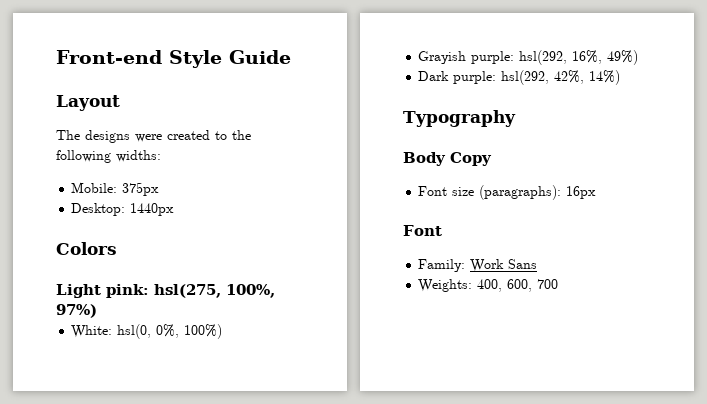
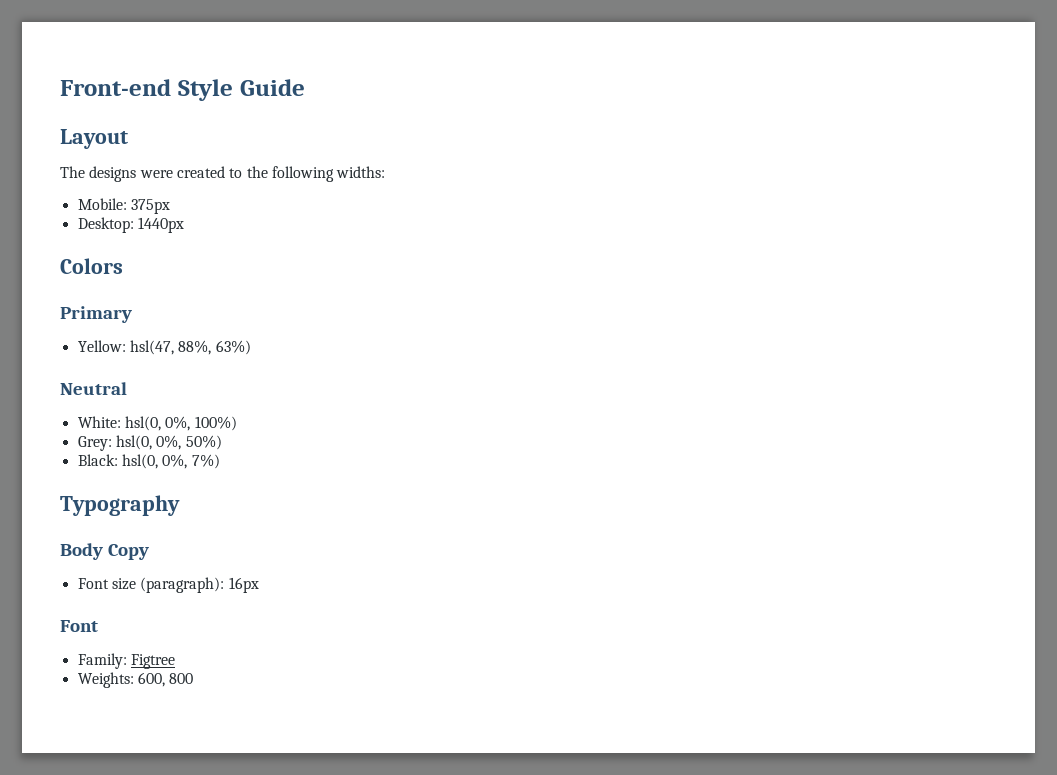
[56,284,275,298] [56,304,97,318] [71,324,223,339] [418,50,639,65] [418,70,621,85] Light pink: hsl(275, 100%, 97%) // White: hsl(0, 0%, 100%) // Grayish purple: hsl(292, 16%, 49%) // Dark purple: hsl(292, 42%, 14%) -> [60,306,132,323] [77,340,251,355] [60,382,127,395] [77,416,237,431] [77,435,222,451] [77,454,220,469] Primary // Yellow: hsl(47, 88%, 63%) // Neutral // White: hsl(0, 0%, 100%) // Grey: hsl(0, 0%, 50%) // Black: hsl(0, 0%, 7%)
[479,185,562,200] (paragraphs): -> [140,577,225,593] (paragraph):
[470,259,538,272] Work Sans -> [130,654,175,669] Figtree
[477,279,559,292] 400, 600, 700 -> [137,672,194,687] 600, 800

